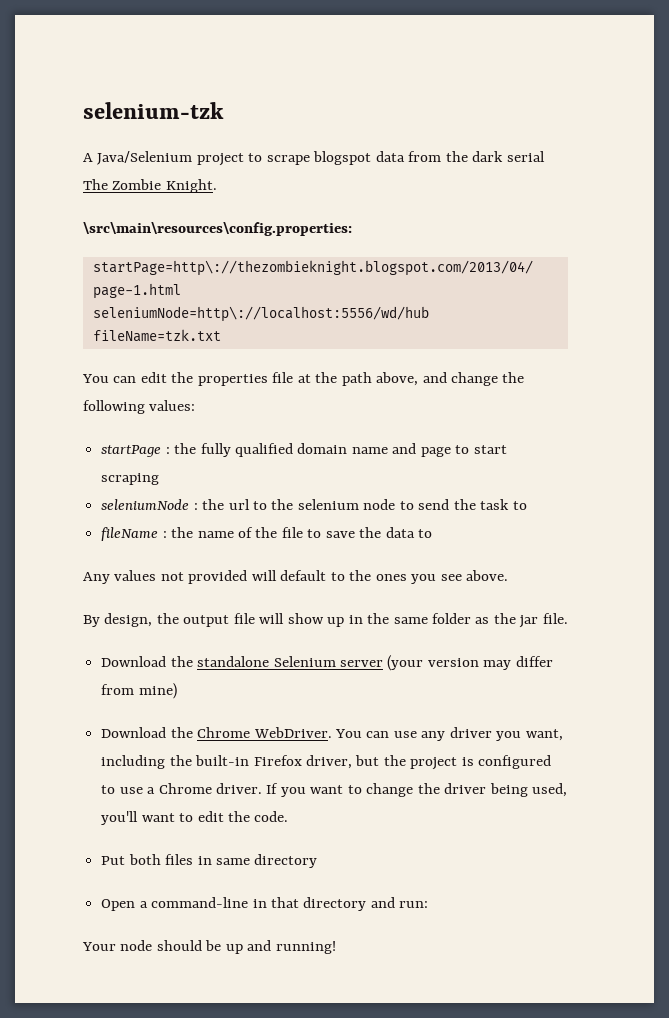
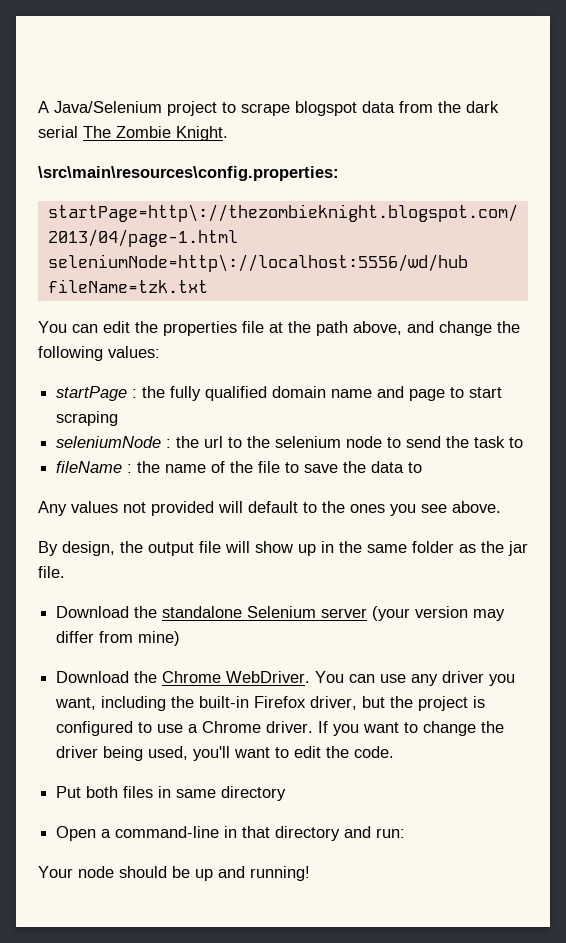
[83,102,224,119] selenium-tzk // -> (38, 107) none

